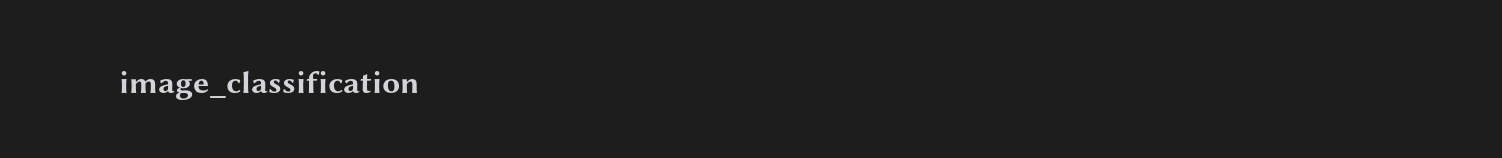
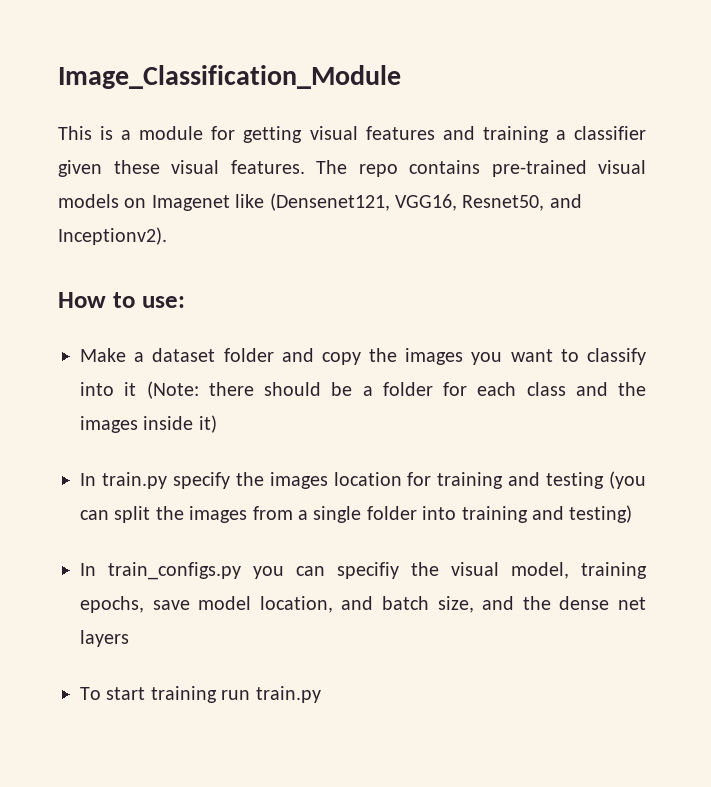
[119,71,420,100] image_classification -> [58,65,401,89] [58,126,647,143] [58,160,646,177] [58,193,582,211] [58,227,167,245] [58,292,185,308] [80,348,646,365] [80,381,646,399] [80,415,217,433] [80,471,646,489] [80,505,633,523] [80,562,647,580] [80,596,647,613] [80,630,129,647] [80,686,321,703] Image_Classification_Module // This is a module for getting visual features and training a classifier given these visual features. The repo contains pre-trained visual models on Imagenet like (Densenet121, VGG16, Resnet50, and Inceptionv2). // How to use: // Make a dataset folder and copy the images you want to classify into it (Note: there should be a folder for each class and the images inside it) // In train.py specify the images location for training and testing (you can split the images from a single folder into training and testing) // In train_configs.py you can specifiy the visual model, training epochs, save model location, and batch size, and the dense net layers // To start training run train.py

